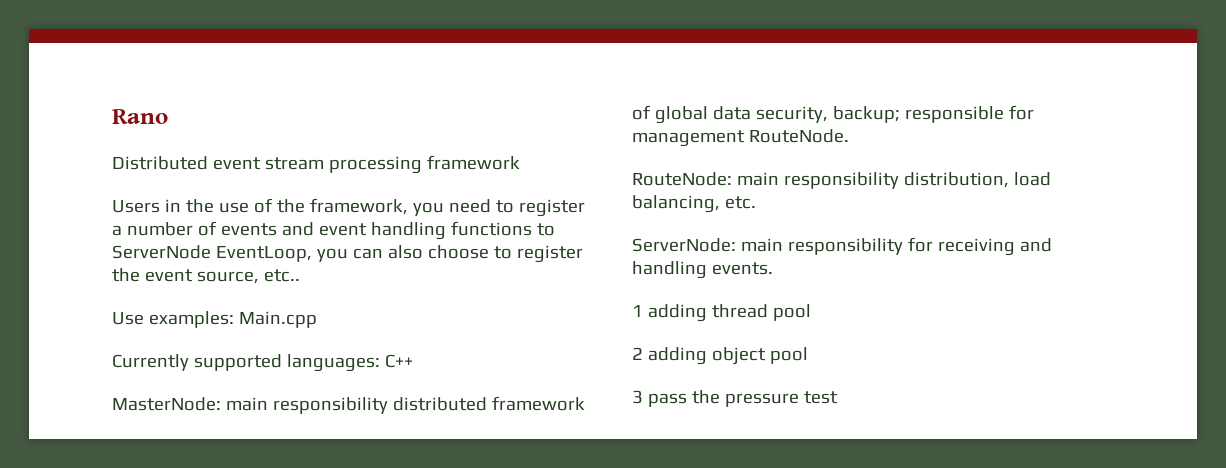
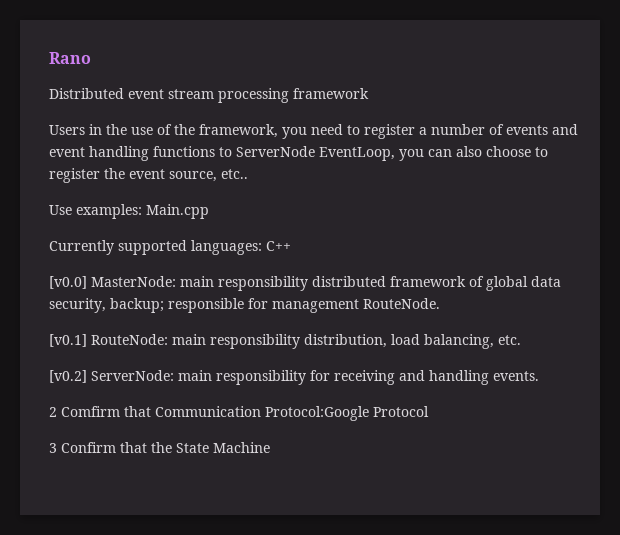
(413, 361) none -> [49,276,87,289] [v0.0]
(849, 136) none -> [49,334,87,347] [v0.1]
(756, 202) none -> [49,370,87,383] [v0.2]
[632,304,811,322] [632,347,808,365] [632,390,838,407] 1 adding thread pool // 2 adding object pool // 3 pass the pressure test -> [49,406,429,421] [49,442,270,453] 2 Comfirm that Communication Protocol:Google Protocol // 3 Confirm that the State Machine

